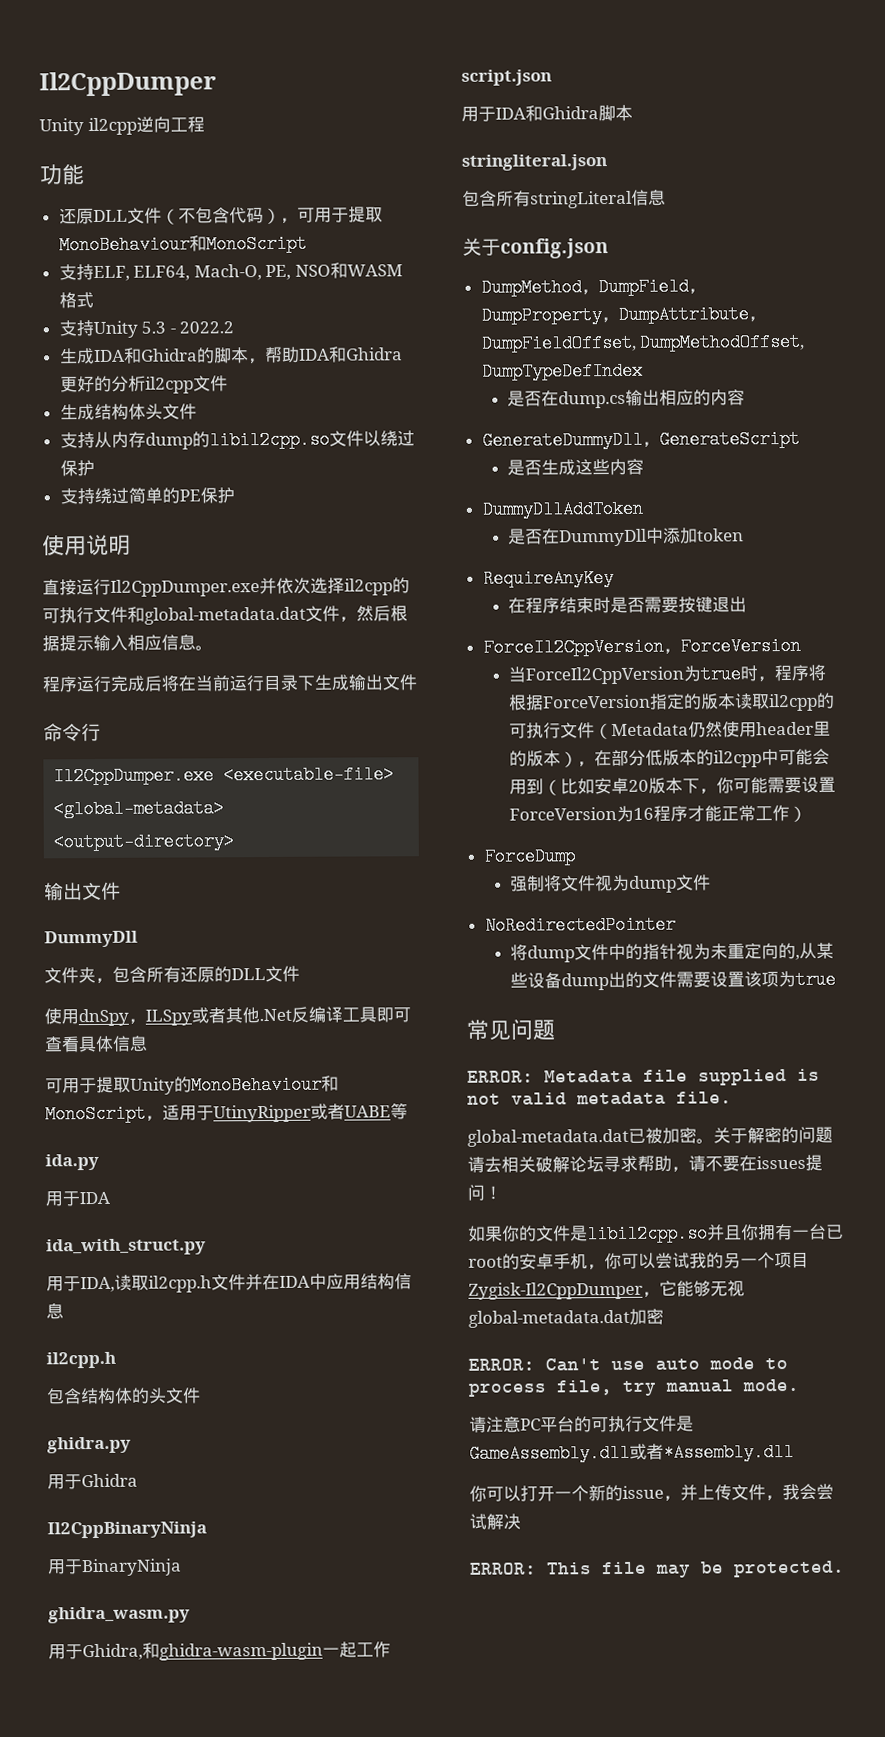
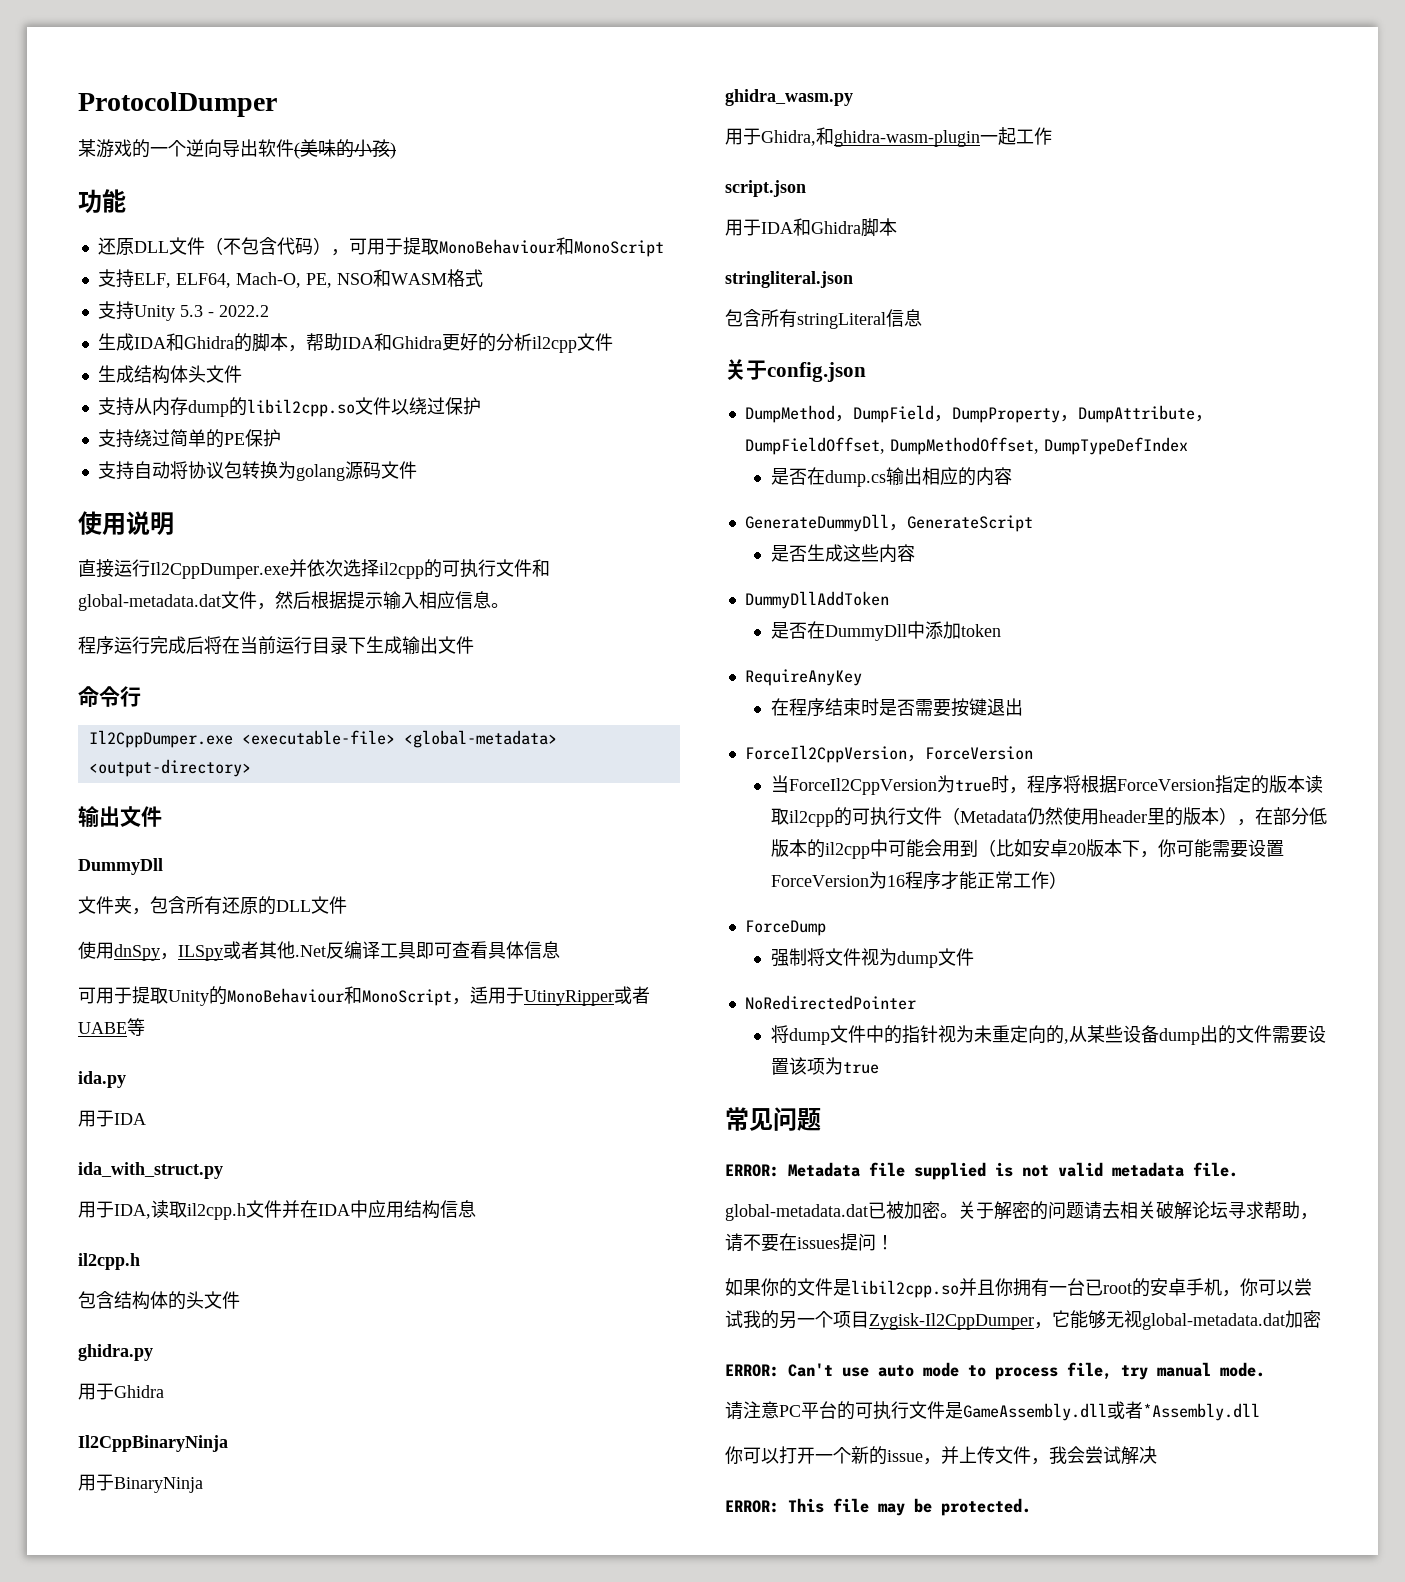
[39,71,217,97] [39,116,205,136] Il2CppDumper // Unity il2cpp逆向工程 -> [78,92,277,117] [78,139,396,159] ProtocolDumper // 某游戏的一个逆向导出软件(美味的小孩)
(235, 495) none -> [97,461,417,481] // 支持自动将协议包转换为golang源码文件

